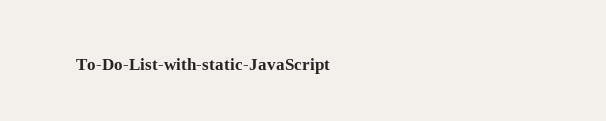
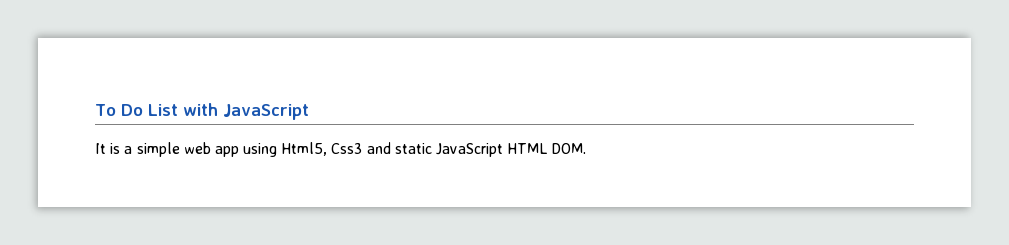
[76,58,330,74] To-Do-List-with-static-JavaScript -> [95,103,309,120] [95,142,587,157] To Do List with JavaScript // It is a simple web app using Html5, Css3 and static JavaScript HTML DOM.

